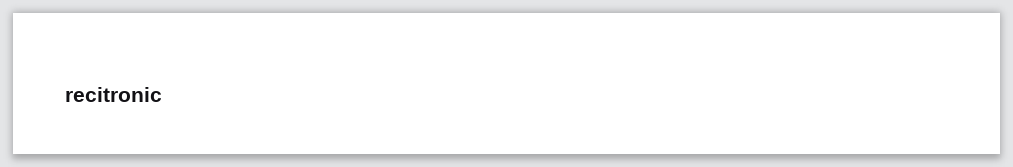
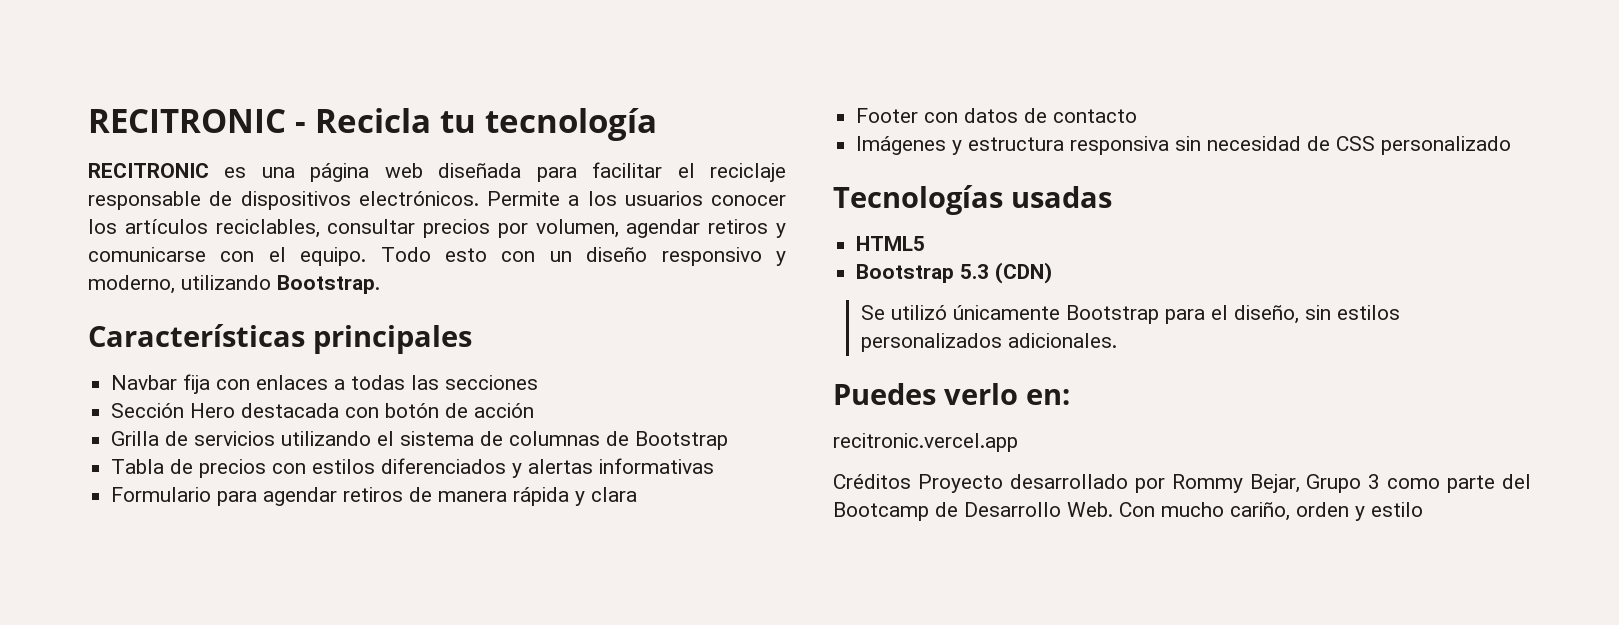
[65,87,162,102] recitronic -> [88,108,657,141] [88,162,787,182] [88,191,786,210] [88,219,787,238] [88,247,786,266] [88,275,380,294] [88,324,472,354] [111,374,539,394] [111,403,535,418] [111,431,729,450] [111,458,715,478] [111,487,638,506] [856,108,1138,123] [856,136,1512,155] [833,185,1112,215] [856,236,926,251] [856,262,1053,284] [860,305,1400,324] [860,333,1117,352] [833,383,1070,405] [833,433,1018,452] [833,474,1531,493] [833,502,1423,521] RECITRONIC - Recicla tu tecnología // RECITRONIC es una página web diseñada para facilitar el reciclaje responsable de dispositivos electrónicos. Permite a los usuarios conocer los artículos reciclables, consultar precios por volumen, agendar retiros y comunicarse con el equipo. Todo esto con un diseño responsivo y moderno, utilizando Bootstrap. // Características principales // Navbar fija con enlaces a todas las secciones // Sección Hero destacada con botón de acción // Grilla de servicios utilizando el sistema de columnas de Bootstrap // Tabla de precios con estilos diferenciados y alertas informativas // Formulario para agendar retiros de manera rápida y clara // Footer con datos de contacto // Imágenes y estructura responsiva sin necesidad de CSS personalizado // Tecnologías usadas // HTML5 // Bootstrap 5.3 (CDN) // Se utilizó únicamente Bootstrap para el diseño, sin estilos personalizados adicionales. // Puedes verlo en: // recitronic.vercel.app // Créditos Proyecto desarrollado por Rommy Bejar, Grupo 3 como parte del Bootcamp de Desarrollo Web. Con mucho cariño, orden y estilo

